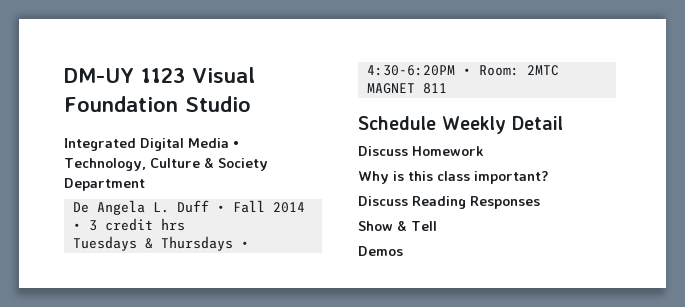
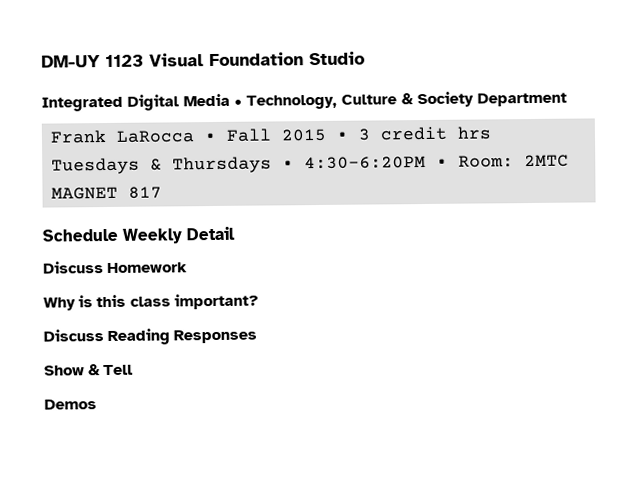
[72,200,209,215] De Angela L. Duff -> [50,129,196,144] Frank LaRocca
[272,202,305,213] 2014 -> [281,128,328,142] 2015
[422,83,447,94] 811 -> [128,186,163,199] 817

